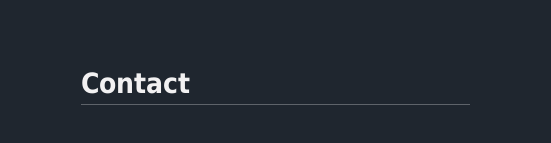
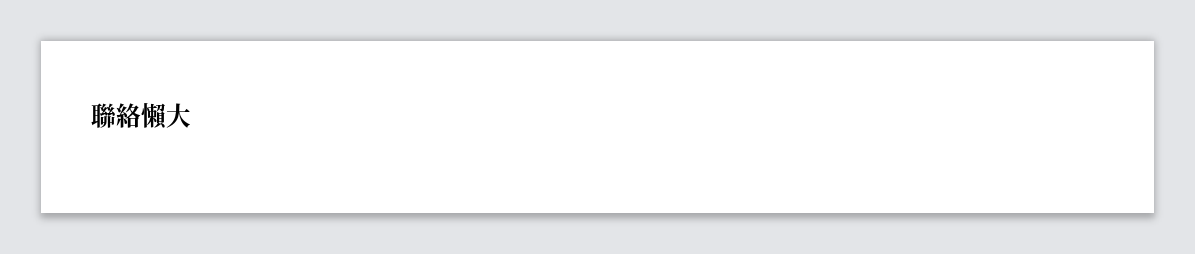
[81,72,190,94] Contact -> [91,103,191,129] 聯絡懶大

